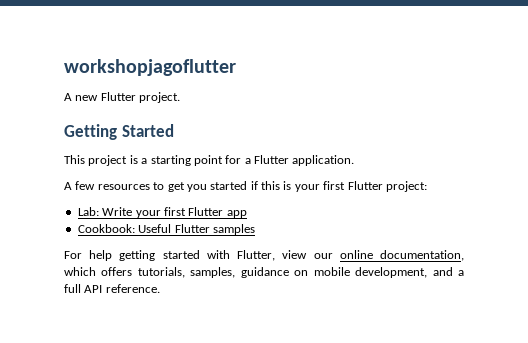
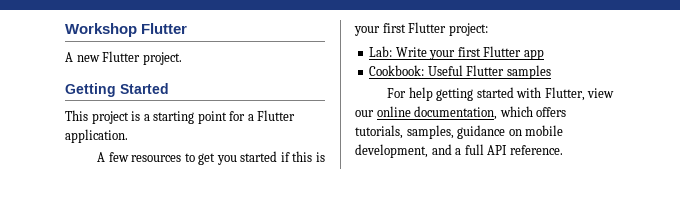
[64,59,236,76] workshopjagoflutter -> [65,23,188,37] Workshop Flutter

